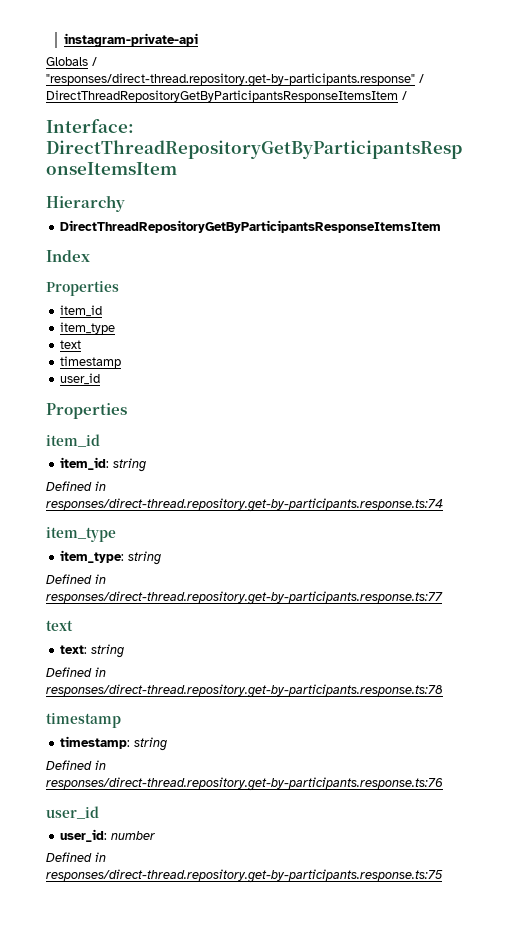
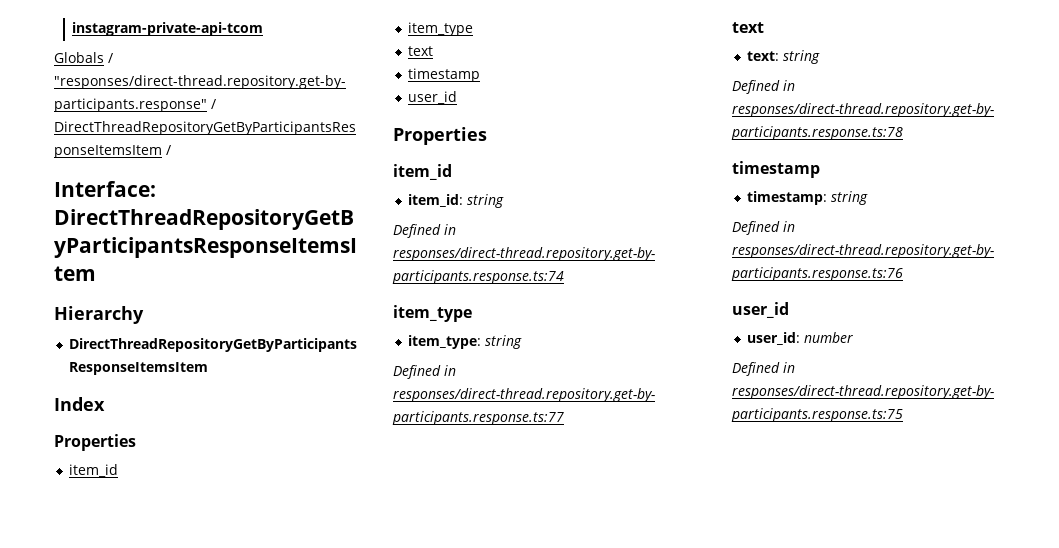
[63,33,198,47] instagram-private-api -> [72,22,264,36] instagram-private-api-tcom

